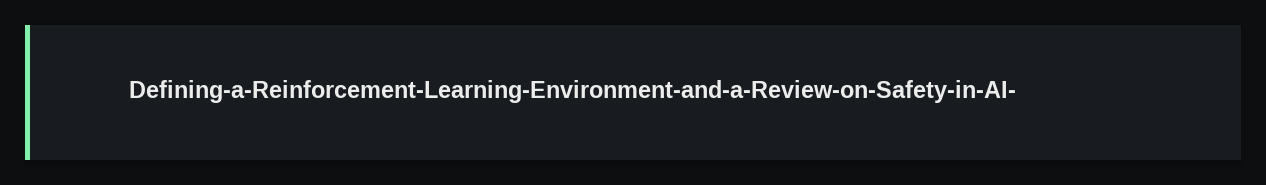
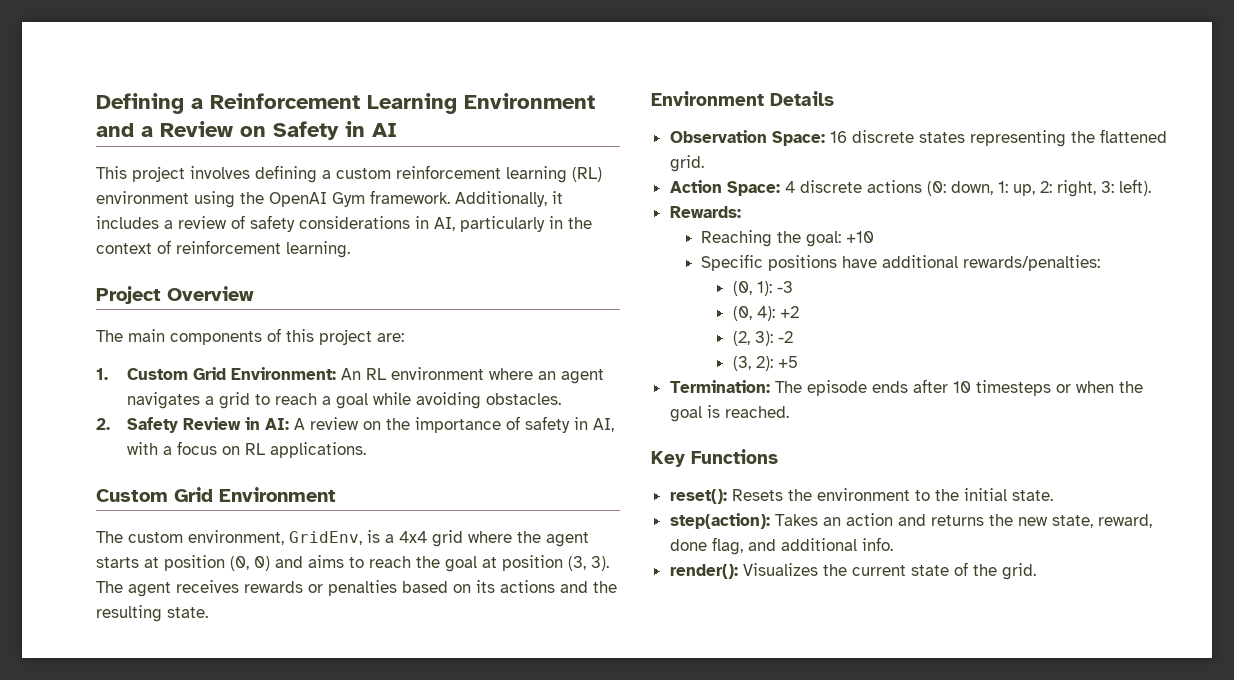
[129,80,1016,103] Defining-a-Reinforcement-Learning-Environment-and-a-Review-on-Safety-in-AI- -> [96,93,595,114] [96,121,397,140] [96,165,602,183] [96,190,563,208] [96,215,592,232] [96,240,350,258] [96,286,254,304] [96,328,404,345] [96,367,605,384] [127,392,562,409] [96,416,615,433] [127,441,367,458] [96,487,336,502] [96,530,589,547] [96,555,609,572] [96,580,617,597] [96,605,208,622] [651,91,834,106] [669,129,1167,147] [669,155,704,172] [669,179,1151,197] [669,206,741,218] [701,230,875,247] [701,254,1101,271] [732,281,793,296] [732,306,799,321] [732,331,793,346] [732,356,798,371] [669,379,1143,396] [669,405,789,422] [651,449,778,467] [669,488,1053,504] [669,513,1152,529] [669,537,893,555] [669,562,1036,580] Defining a Reinforcement Learning Environment and a Review on Safety in AI // This project involves defining a custom reinforcement learning (RL) environment using the OpenAI Gym framework. Additionally, it includes a review of safety considerations in AI, particularly in the context of reinforcement learning. // Project Overview // The main components of this project are: // 1. Custom Grid Environment: An RL environment where an agent navigates a grid to reach a goal while avoiding obstacles. // 2. Safety Review in AI: A review on the importance of safety in AI, with a focus on RL applications. // Custom Grid Environment // The custom environment, GridEnv, is a 4x4 grid where the agent starts at position (0, 0) and aims to reach the goal at position (3, 3). The agent receives rewards or penalties based on its actions and the resulting state. // Environment Details // Observation Space: 16 discrete states representing the flattened grid. // Action Space: 4 discrete actions (0: down, 1: up, 2: right, 3: left). // Rewards: // Reaching the goal: +10 // Specific positions have additional rewards/penalties: // (0, 1): -3 // (0, 4): +2 // (2, 3): -2 // (3, 2): +5 // Termination: The episode ends after 10 timesteps or when the goal is reached. // Key Functions // reset(): Resets the environment to the initial state. // step(action): Takes an action and returns the new state, reward, done flag, and additional info. // render(): Visualizes the current state of the grid.

